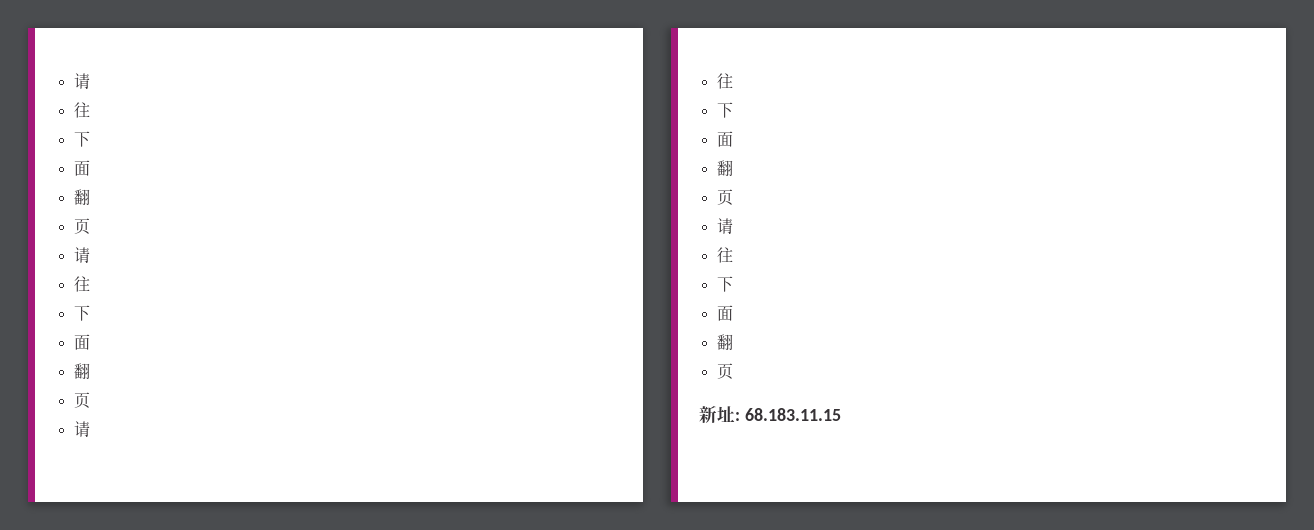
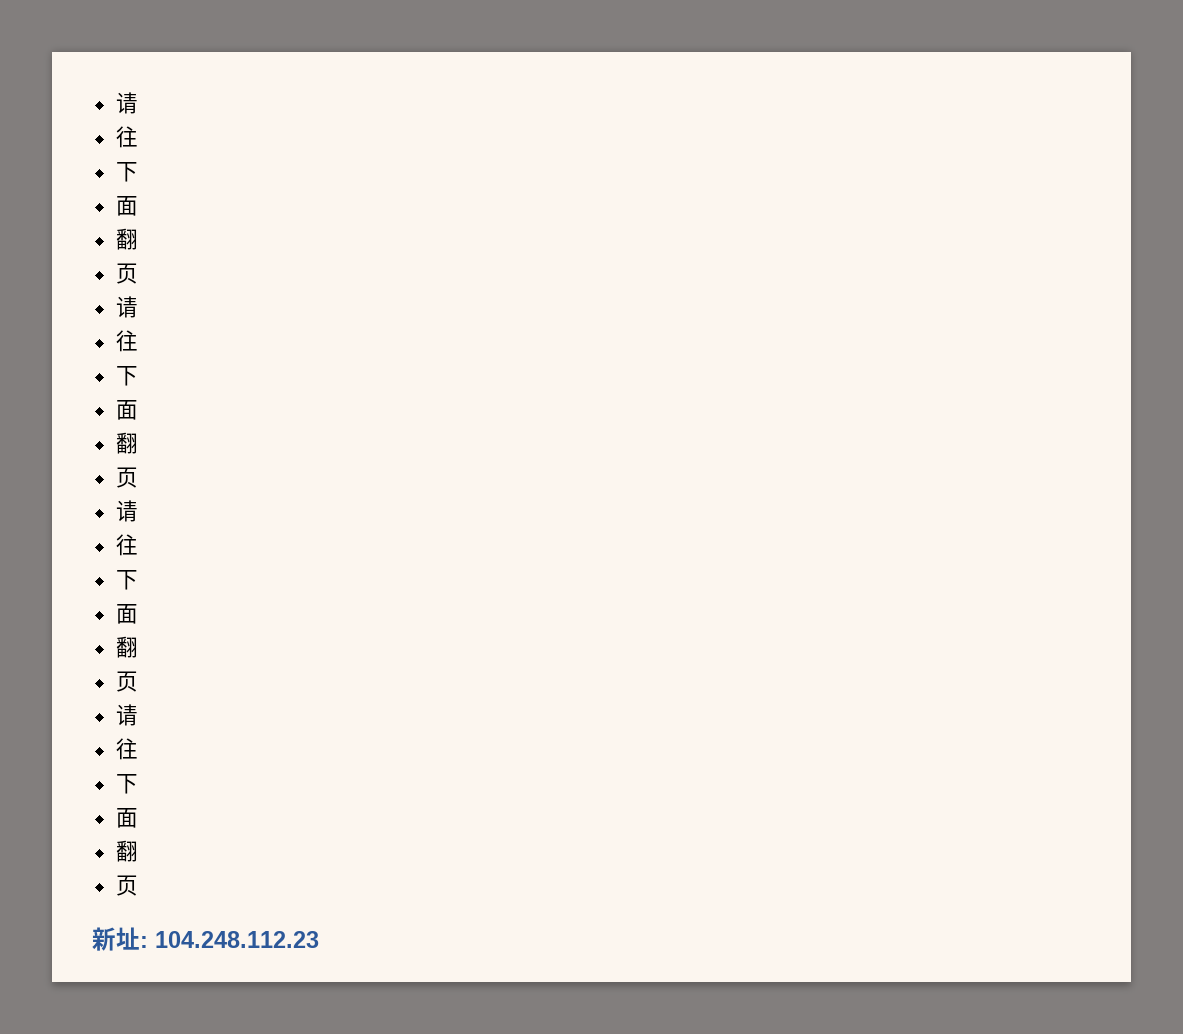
[744,408,841,421] 68.183.11.15 -> [155,931,319,948] 104.248.112.23

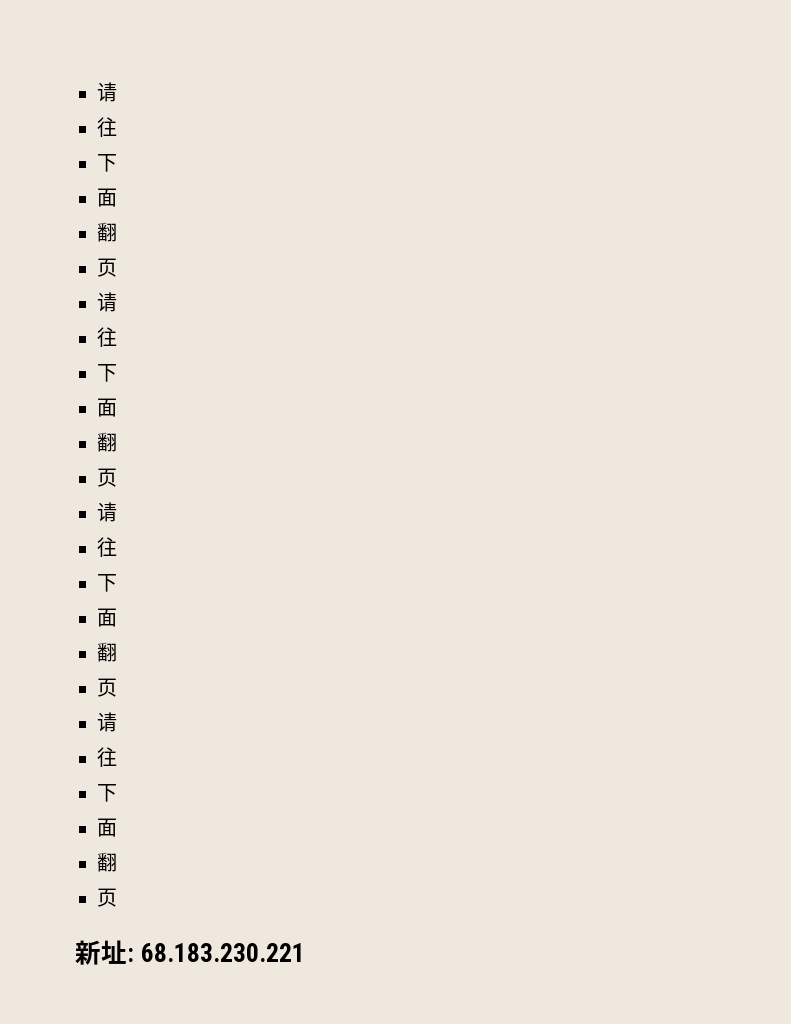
[155,931,319,948] 104.248.112.23 -> [140,943,305,962] 68.183.230.221

